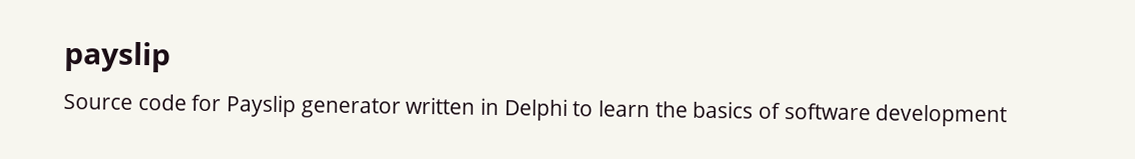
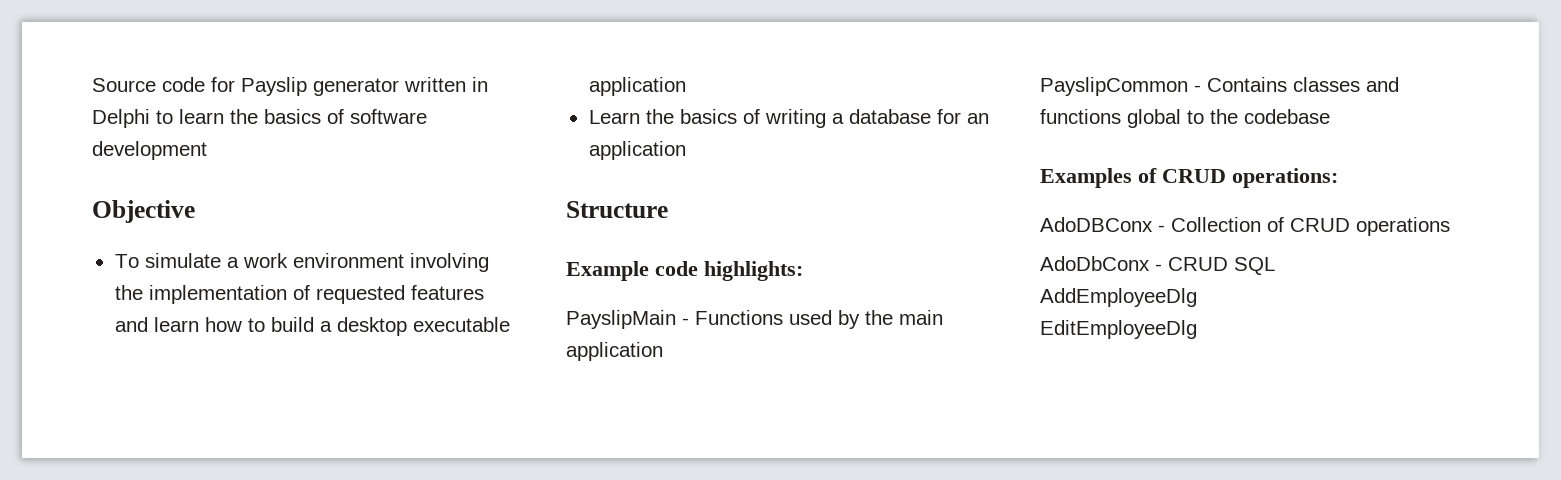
[64,40,171,73] payslip // -> (92, 85) none
(1008, 116) none -> [92,200,195,223] [114,253,489,272] [114,285,484,304] [114,317,510,336] [588,77,686,96] [588,109,989,128] [588,141,686,160] [566,201,668,218] [566,261,803,281] [566,310,943,329] [566,342,663,361] [1040,77,1399,96] [1040,109,1330,128] [1040,168,1338,188] [1040,217,1450,236] [1040,256,1275,275] [1040,288,1197,307] [1040,320,1197,339] // Objective // To simulate a work environment involving the implementation of requested features and learn how to build a desktop executable application // Learn the basics of writing a database for an application // Structure // Example code highlights: // PayslipMain - Functions used by the main application // PayslipCommon - Contains classes and functions global to the codebase // Examples of CRUD operations: // AdoDBConx - Collection of CRUD operations // AdoDbConx - CRUD SQL // AddEmployeeDlg // EditEmployeeDlg

